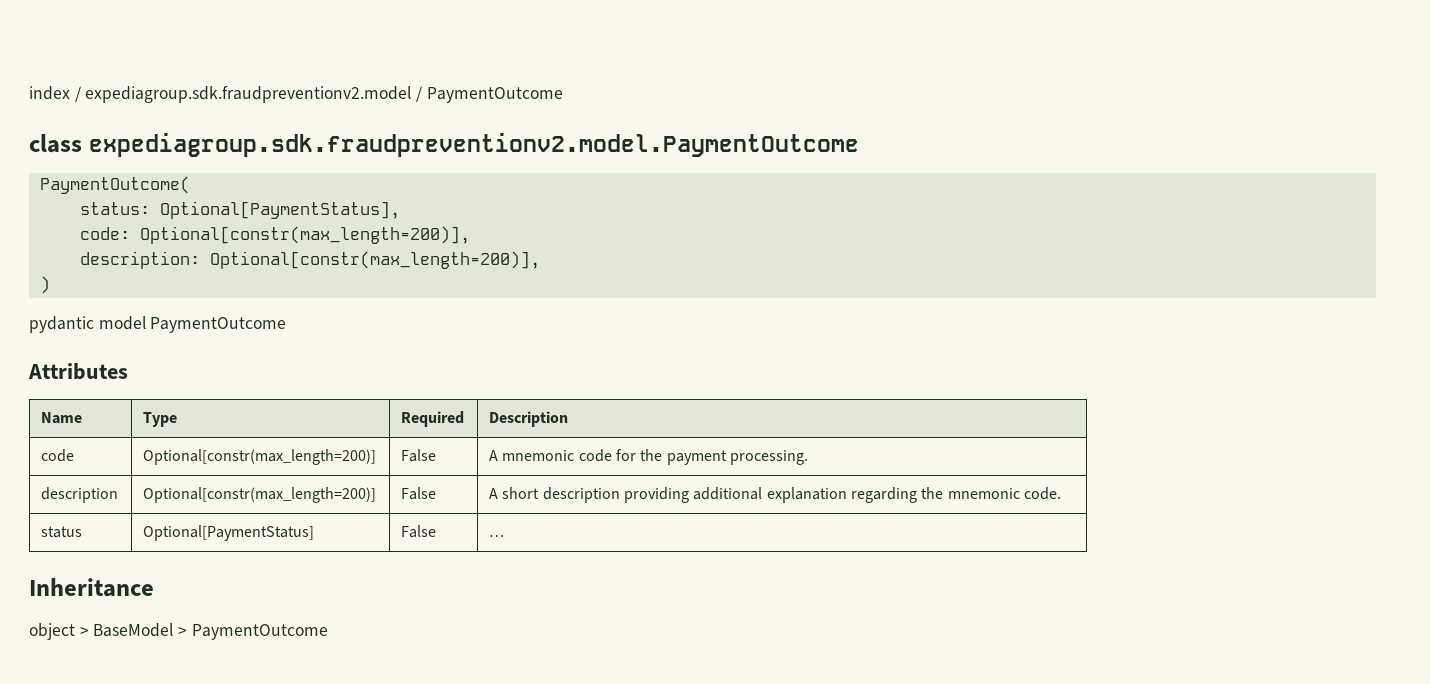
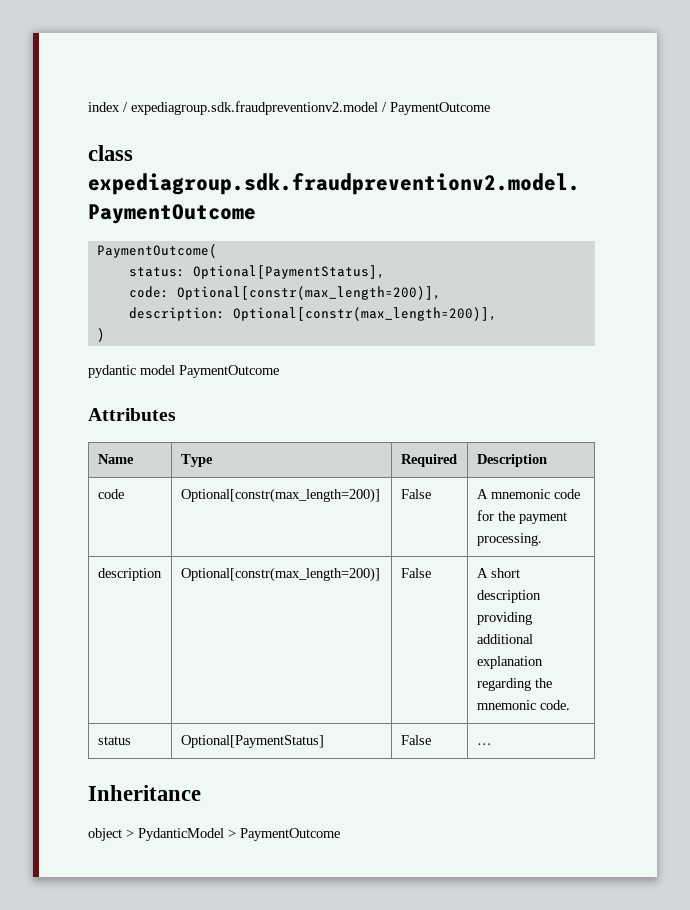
[93,623,174,637] BaseModel -> [138,828,224,841] PydanticModel

